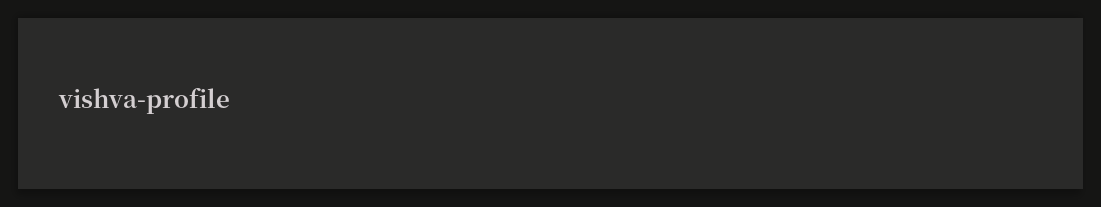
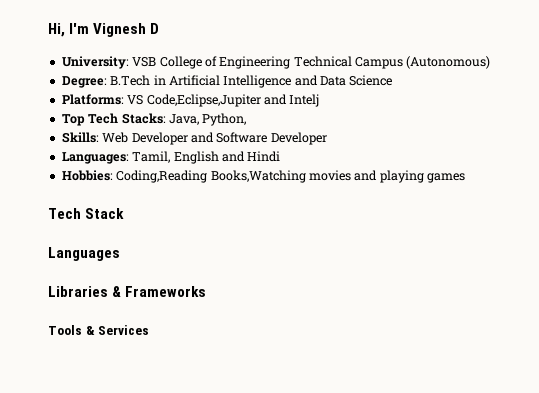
[58,87,230,114] vishva-profile -> [48,23,160,37] [61,56,491,69] [61,75,393,88] [61,94,320,107] [61,113,247,126] [61,132,327,145] [61,151,281,164] [61,170,465,183] [48,208,125,219] [48,247,120,261] [48,286,207,297] [48,325,150,335] Hi, I'm Vignesh D // University: VSB College of Engineering Technical Campus (Autonomous) // Degree: B.Tech in Artificial Intelligence and Data Science // Platforms: VS Code,Eclipse,Jupiter and Intelj // Top Tech Stacks: Java, Python, // Skills: Web Developer and Software Developer // Languages: Tamil, English and Hindi // Hobbies: Coding,Reading Books,Watching movies and playing games // Tech Stack // Languages // Libraries & Frameworks // Tools & Services

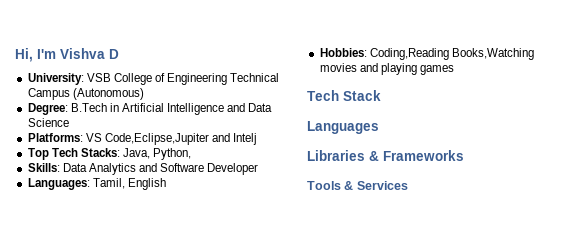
[93,23,147,37] Vignesh -> [60,48,105,59] Vishva
[102,132,188,145] Web Developer -> [62,163,136,175] Data Analytics
[221,151,281,162] and Hindi -> (166, 184) none

